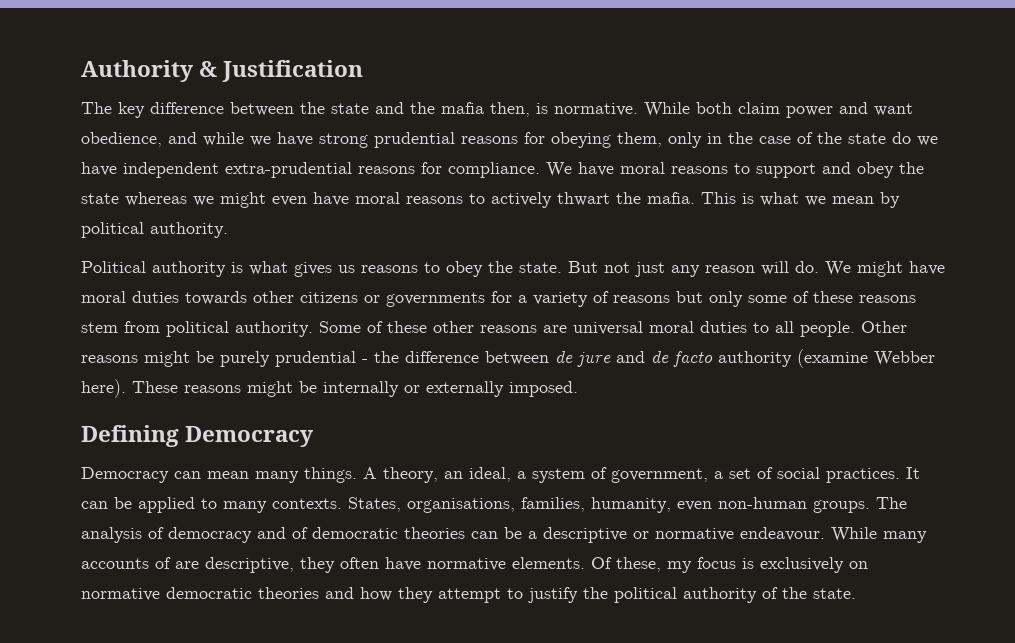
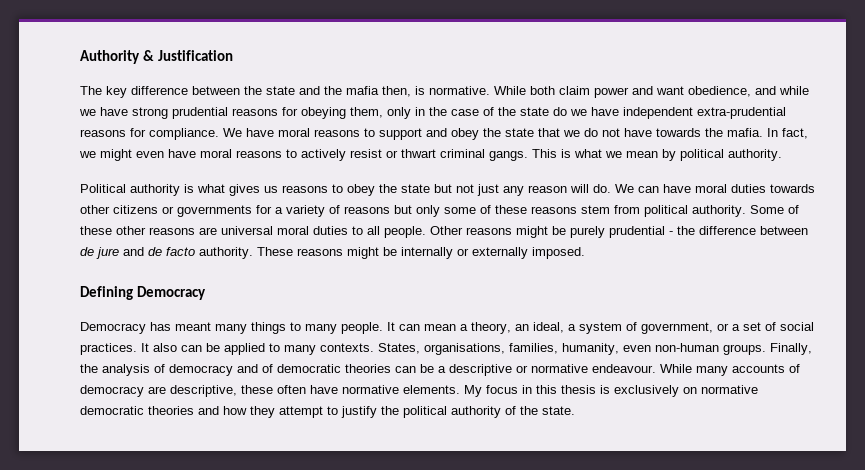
[125,192,187,206] whereas -> [538,128,808,139] that we do not have towards the mafia. In fact,
[557,192,695,206] thwart the mafia. -> [350,149,528,161] resist or thwart criminal gangs.
[519,261,598,273] state. But -> [401,184,452,193] state but
[857,261,903,277] might -> [638,186,659,193] can
[718,349,935,368] [81,379,126,398] authority (examine Webber here). -> [199,247,253,259] authority.
[174,467,377,483] can mean many things. A -> [150,322,468,334] has meant many things to many people. It can mean a
(708, 475) none -> [717,323,729,331] or
(920, 473) none -> [153,343,177,352] also
[876,497,907,509] The -> [770,343,812,355] [80,364,98,373] Finally, the
(171, 563) none -> [80,385,144,397] democracy
[300,557,335,573] they -> [241,385,273,394] these
[591,557,736,573] Of these, my focus -> [464,385,596,397] My focus in this thesis

